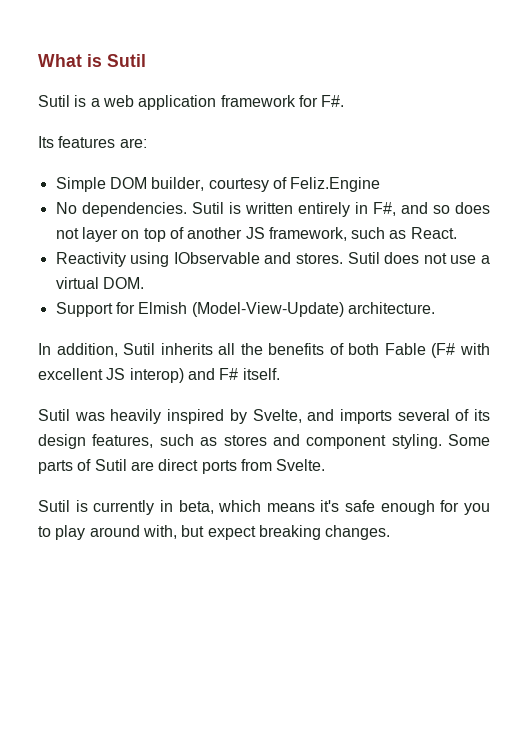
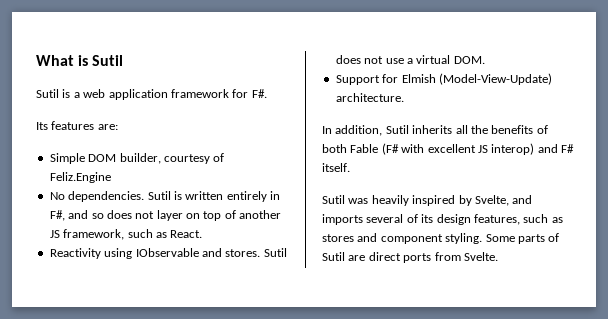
[38,500,490,515] [38,525,391,540] // Sutil is currently in beta, which means it's safe enough for you to play around with, but expect breaking changes. -> (498, 256) none

